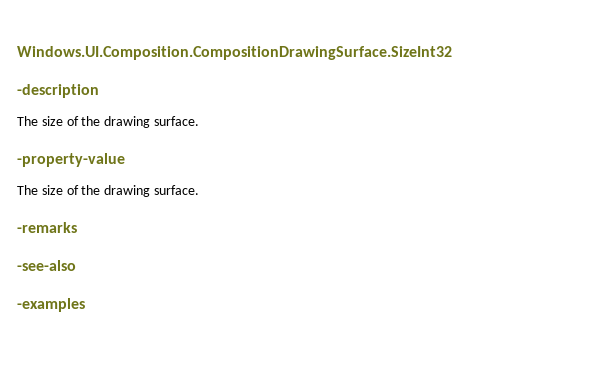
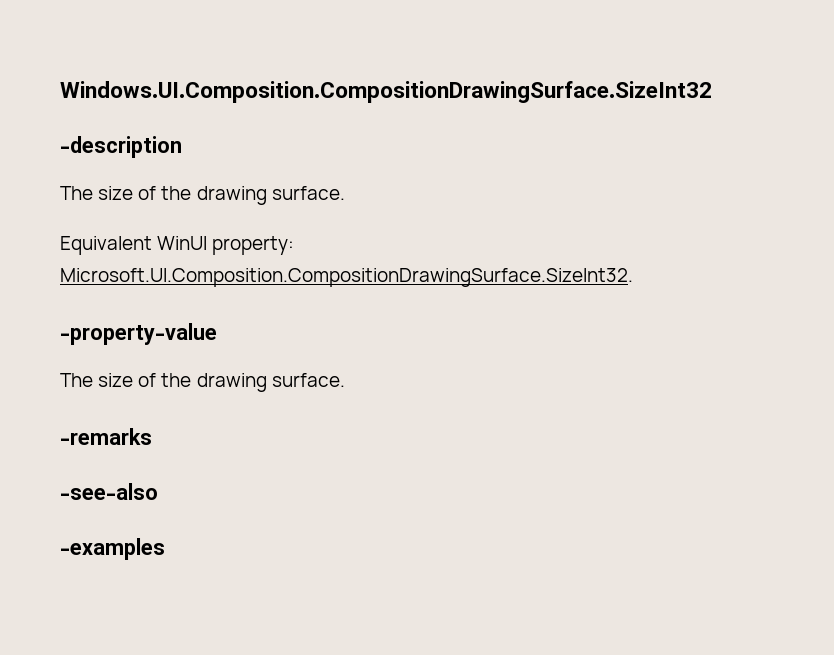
(199, 121) none -> [60,236,295,255] [60,268,633,287] // Equivalent WinUI property: Microsoft.UI.Composition.CompositionDrawingSurface.SizeInt32.

